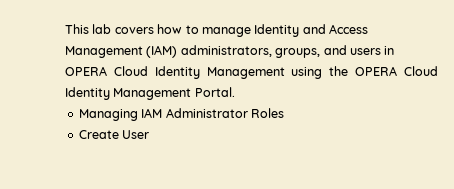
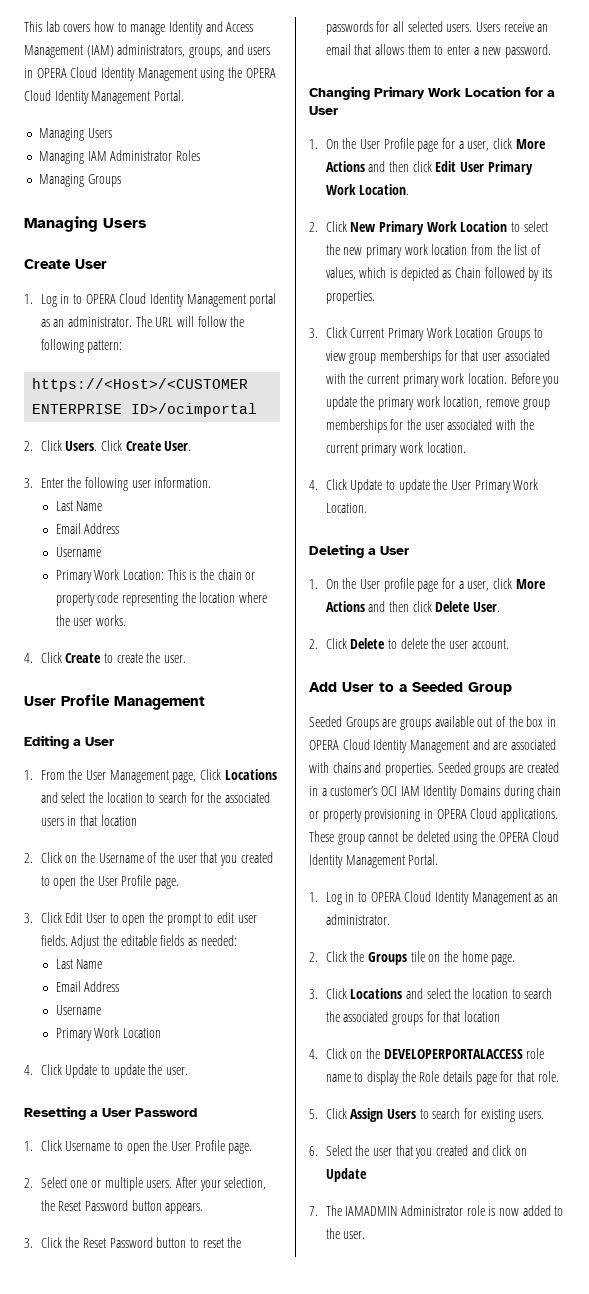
(235, 92) none -> [38,128,112,141] // Managing Users
[78,130,150,139] Create User -> [38,174,121,187] [24,216,147,232] [24,259,107,269] [24,293,277,307] [40,316,245,327] [40,339,123,353] [32,378,249,392] [32,403,258,417] [24,440,192,451] [24,477,212,491] [55,501,103,511] [55,523,120,534] [55,547,101,557] [55,569,256,583] [55,592,267,606] [55,615,126,626] [24,652,187,663] [24,694,205,710] [24,735,114,749] [24,769,277,783] [40,792,270,803] [40,815,137,826] [24,852,273,866] [40,875,180,889] [24,912,257,926] [40,935,237,949] [55,959,103,969] [55,981,120,992] [55,1005,101,1015] [55,1027,161,1041] [24,1064,189,1078] [24,1106,197,1120] [24,1140,253,1154] [24,1177,267,1191] [40,1200,204,1214] [24,1237,242,1248] [325,21,549,35] [325,44,551,58] [309,86,555,100] [309,106,338,115] [309,138,546,152] [325,161,533,175] [325,184,410,195] [309,221,548,235] [325,244,541,258] [325,267,552,281] [325,291,375,304] [309,327,543,341] [325,350,550,364] [325,373,560,387] [325,396,550,410] [325,419,534,433] [325,442,466,456] [309,479,539,493] [325,503,367,513] [309,544,409,558] [309,578,546,592] [325,601,501,612] [309,638,509,649] [309,682,512,695] [309,716,556,730] [309,739,556,753] [309,762,559,776] [309,785,562,799] [309,808,558,822] [309,831,560,845] [309,854,439,868] [309,891,558,905] [325,914,390,925] [309,951,516,965] [309,988,553,999] [325,1011,501,1025] [309,1048,545,1059] [325,1071,559,1085] [309,1108,545,1122] [309,1145,527,1159] [325,1168,367,1182] [309,1205,564,1216] [325,1228,366,1239] Managing Groups // Managing Users // Create User // 1. Log in to OPERA Cloud Identity Management portal as an administrator. The URL will follow the following pattern: // https://<Host>/<CUSTOMER ENTERPRISE ID>/ocimportal // 2. Click Users. Click Create User. // 3. Enter the following user information. // Last Name // Email Address // Username // Primary Work Location: This is the chain or property code representing the location where the user works. // 4. Click Create to create the user. // User Profile Management // Editing a User // 1. From the User Management page, Click Locations and select the location to search for the associated users in that location // 2. Click on the Username of the user that you created to open the User Profile page. // 3. Click Edit User to open the prompt to edit user fields. Adjust the editable fields as needed: // Last Name // Email Address // Username // Primary Work Location // 4. Click Update to update the user. // Resetting a User Password // 1. Click Username to open the User Profile page. // 2. Select one or multiple users. After your selection, the Reset Password button appears. // 3. Click the Reset Password button to reset the passwords for all selected users. Users receive an email that allows them to enter a new password. // Changing Primary Work Location for a User // 1. On the User Profile page for a user, click More Actions and then click Edit User Primary Work Location. // 2. Click New Primary Work Location to select the new primary work location from the list of values, which is depicted as Chain followed by its properties. // 3. Click Current Primary Work Location Groups to view group memberships for that user associated with the current primary work location. Before you update the primary work location, remove group memberships for the user associated with the current primary work location. // 4. Click Update to update the User Primary Work Location. // Deleting a User // 1. On the User profile page for a user, click More Actions and then click Delete User. // 2. Click Delete to delete the user account. // Add User to a Seeded Group // Seeded Groups are groups available out of the box in OPERA Cloud Identity Management and are associated with chains and properties. Seeded groups are created in a customer’s OCI IAM Identity Domains during chain or property provisioning in OPERA Cloud applications. These group cannot be deleted using the OPERA Cloud Identity Management Portal. // 1. Log in to OPERA Cloud Identity Management as an administrator. // 2. Click the Groups tile on the home page. // 3. Click Locations and select the location to search the associated groups for that location // 4. Click on the DEVELOPERPORTALACCESS role name to display the Role details page for that role. // 5. Click Assign Users to search for existing users. // 6. Select the user that you created and click on Update // 7. The IAMADMIN Administrator role is now added to the user.

